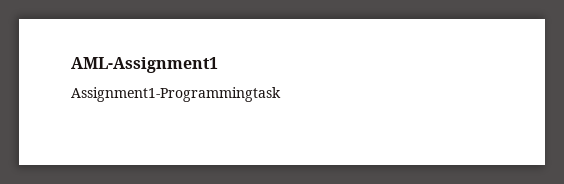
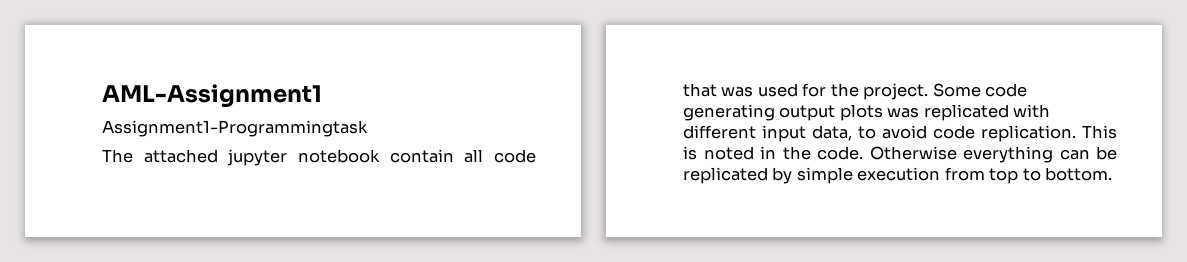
(281, 94) none -> [102,149,536,166] [683,83,1028,100] [683,104,1051,121] [683,125,1117,142] [683,146,1117,163] [683,167,1113,184] // The attached jupyter notebook contain all code that was used for the project. Some code generating output plots was replicated with different input data, to avoid code replication. This is noted in the code. Otherwise everything can be replicated by simple execution from top to bottom.

